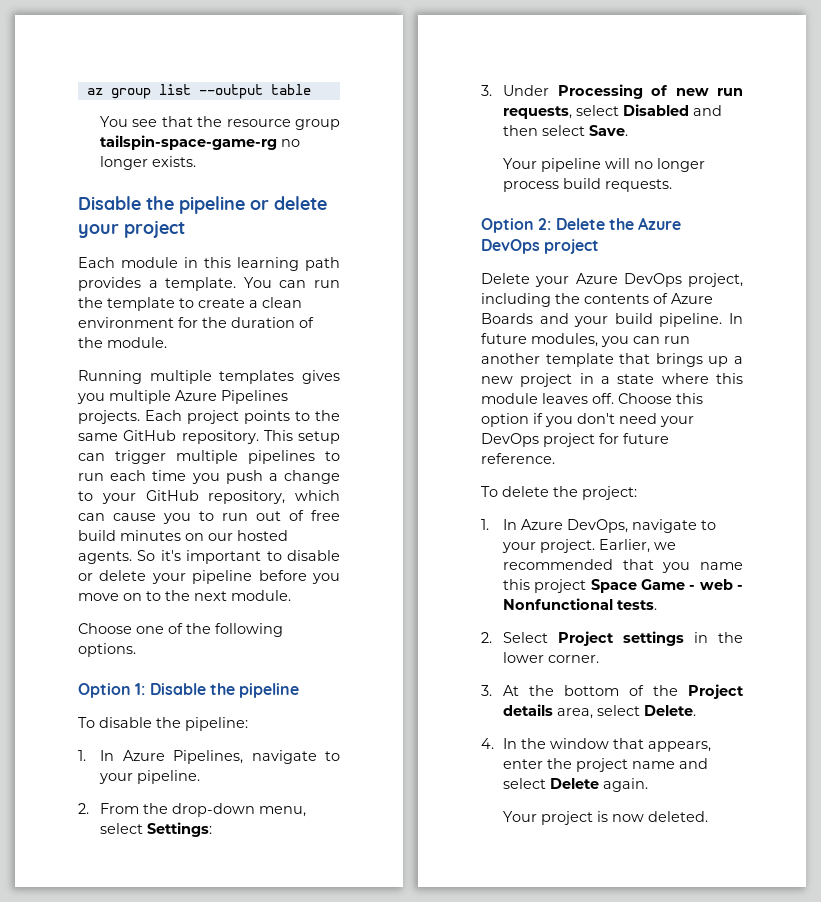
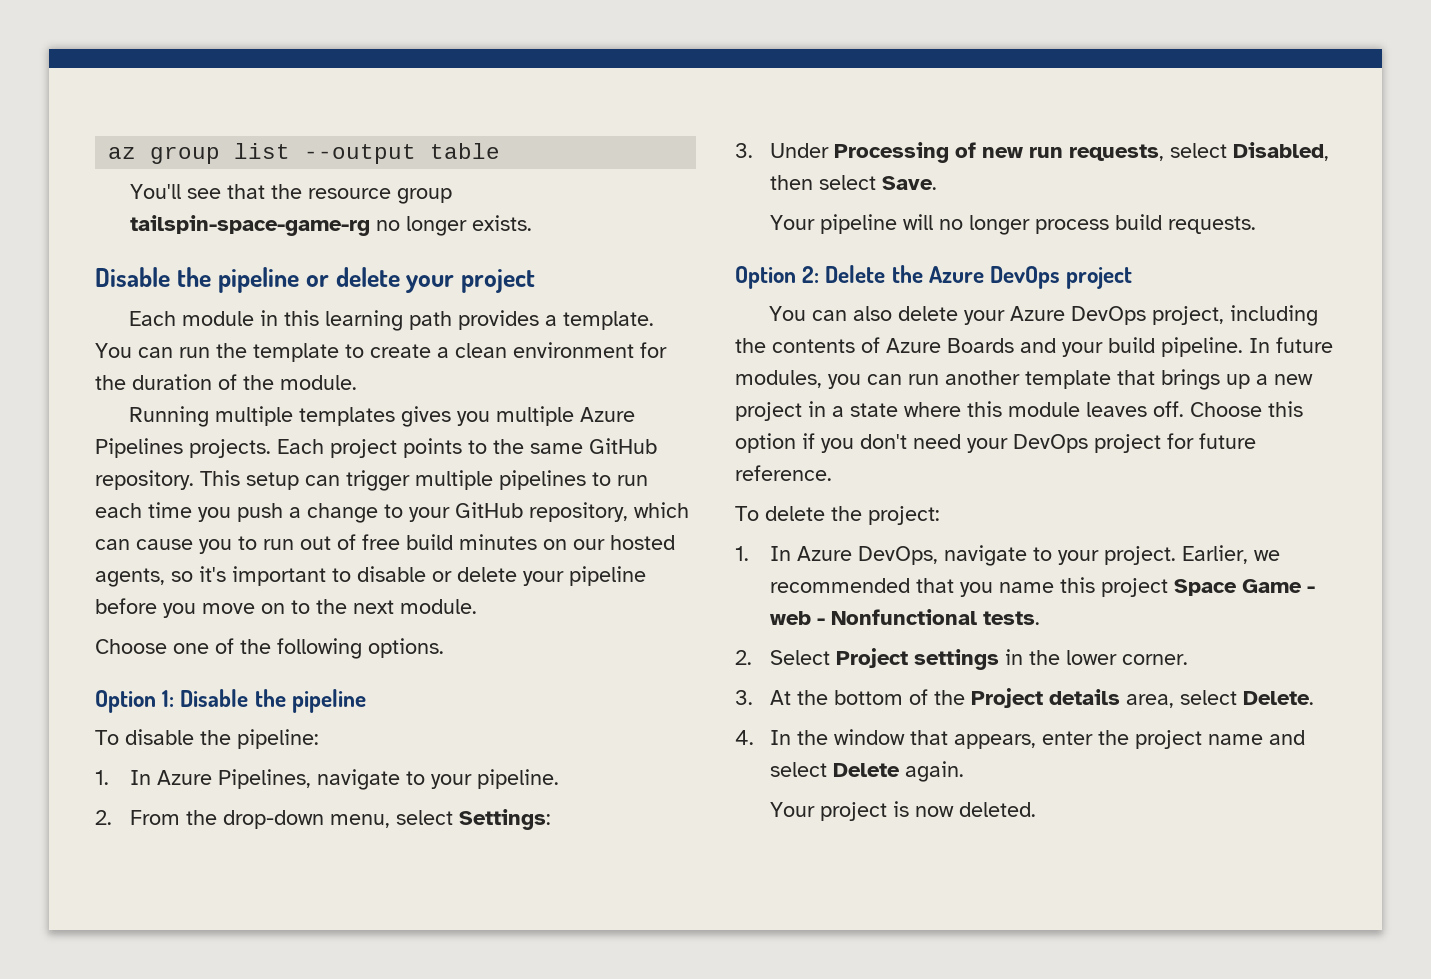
[99,116,128,127] You -> [129,184,181,199] You'll
[78,550,156,564] agents. So -> [95,568,193,587] agents, so
[622,104,722,116] Disabled and -> [1232,142,1329,161] Disabled,
[481,273,530,284] Delete -> [769,306,959,321] You can also delete

